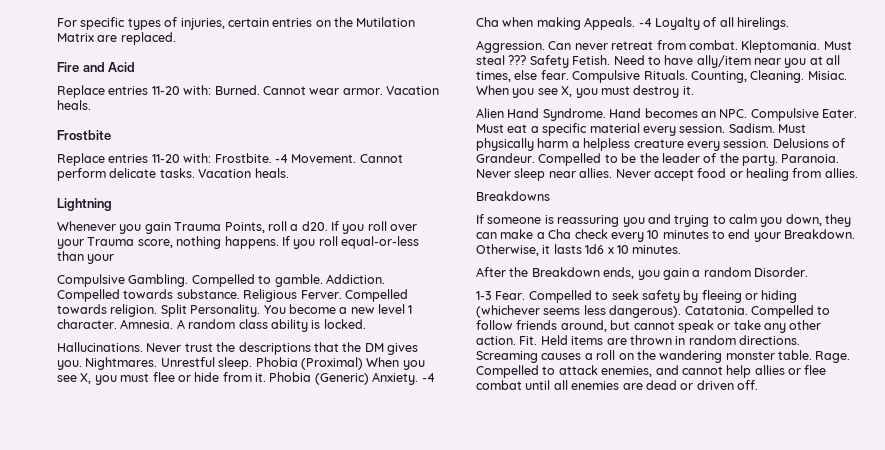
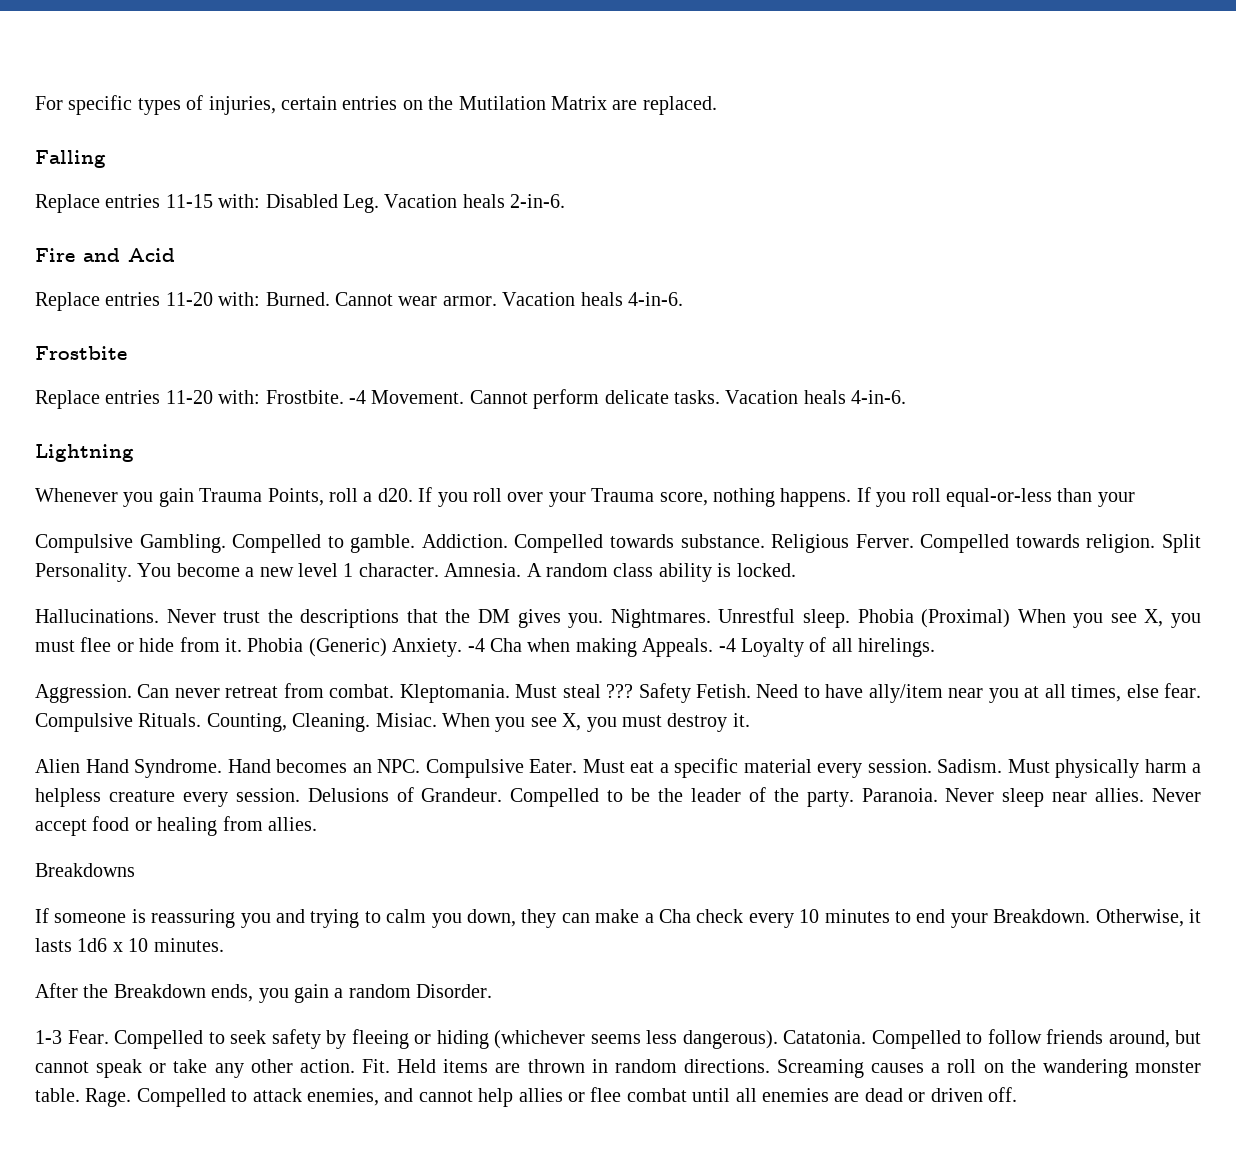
(176, 38) none -> [35,150,106,168] [35,194,566,213] // Falling // Replace entries 11-15 with: Disabled Leg. Vacation heals 2-in-6.
[57,100,91,110] heals. -> [580,292,683,306] heals 4-in-6.
[254,168,289,178] heals. -> [803,390,907,404] heals 4-in-6.

